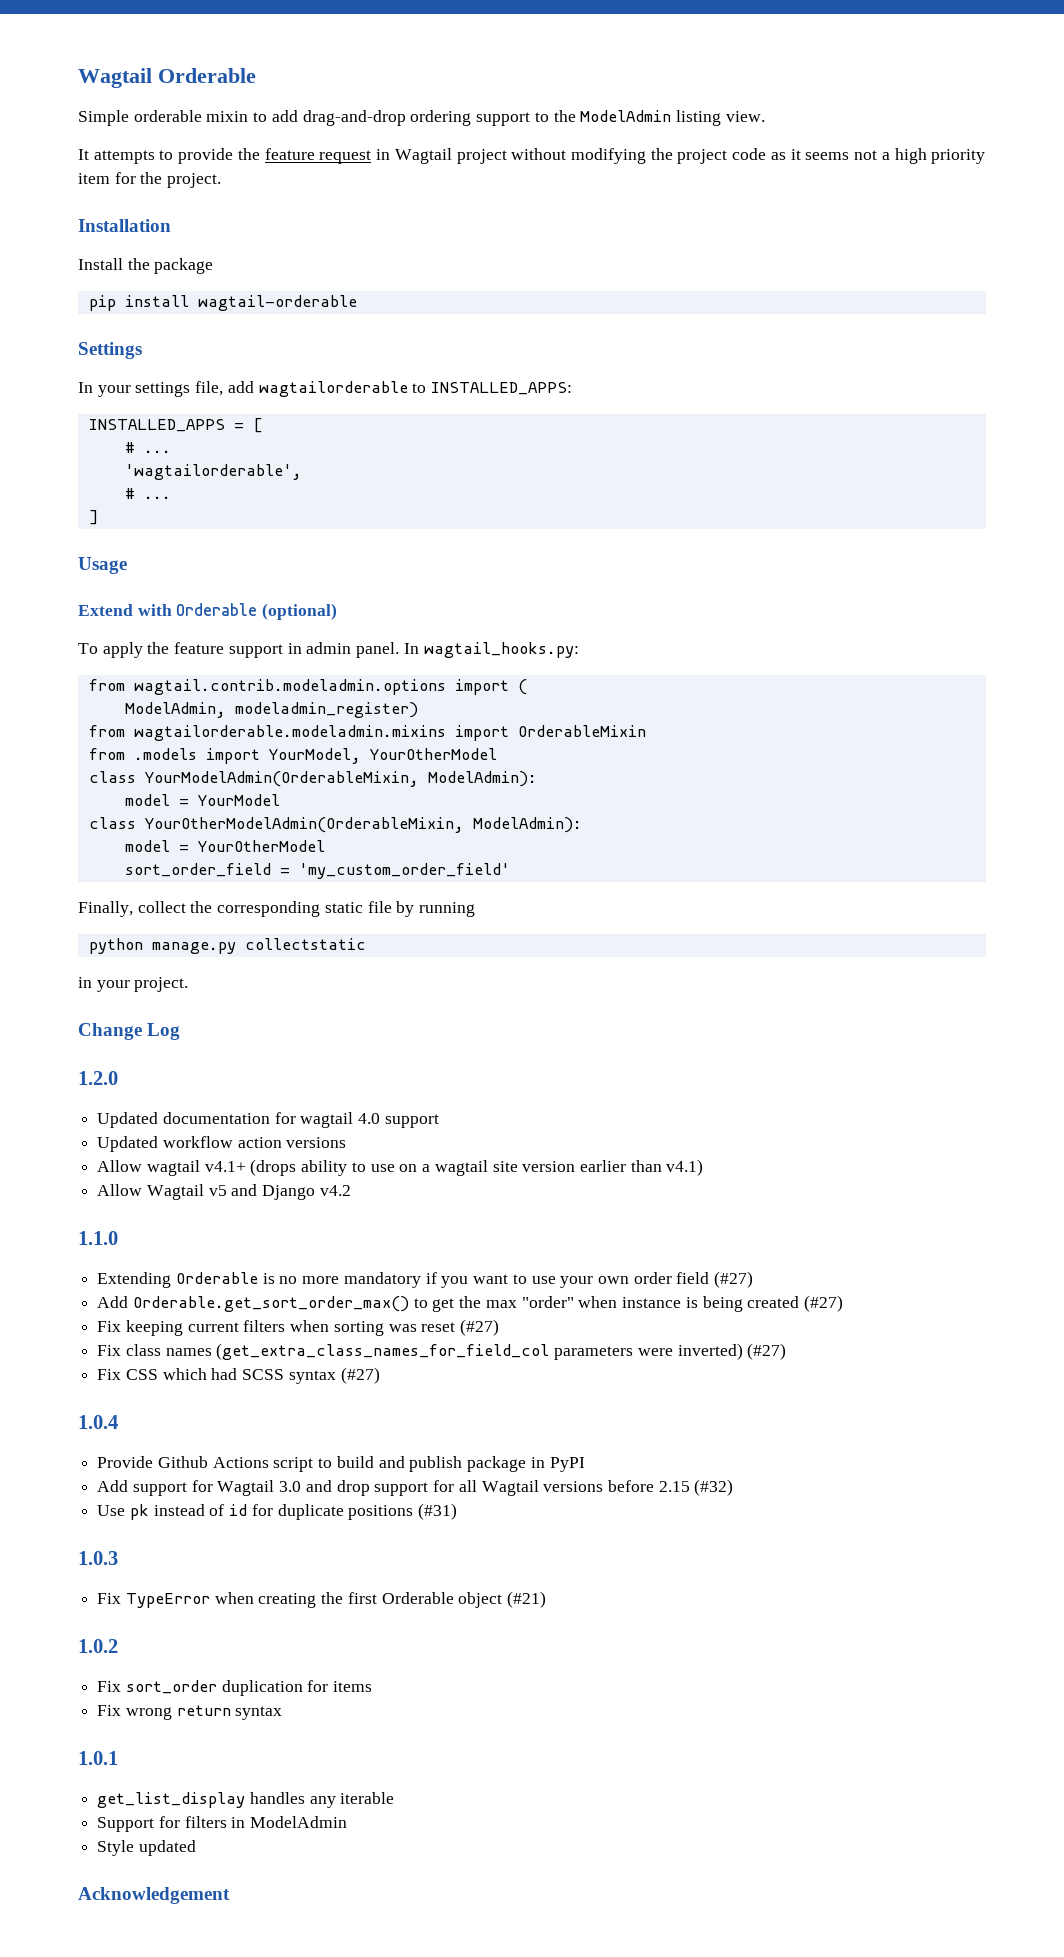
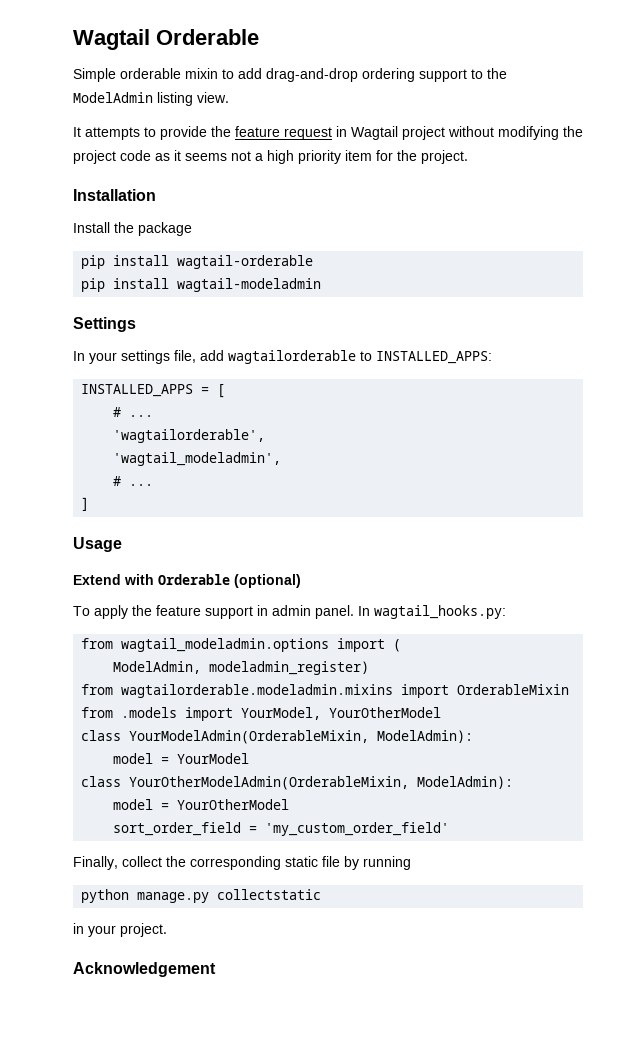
(357, 303) none -> [81,278,322,292] // pip install wagtail-modeladmin
(302, 472) none -> [113,452,282,466] // 'wagtail_modeladmin',
[133,679,446,695] wagtail.contrib.modeladmin.options -> [121,638,330,652] wagtail_modeladmin.options
[78,1023,181,1040] [78,1071,118,1085] [97,1112,439,1128] [97,1136,347,1152] [97,1159,704,1176] [97,1184,351,1200] [78,1231,118,1245] [97,1271,754,1288] [97,1295,843,1312] [97,1319,500,1336] [97,1343,787,1360] [97,1367,380,1384] [78,1415,118,1429] [97,1456,585,1472] [97,1479,734,1496] [97,1503,458,1520] [78,1551,118,1565] [97,1591,547,1608] [78,1639,118,1653] [97,1680,373,1696] [97,1705,283,1720] [78,1751,118,1765] [97,1792,395,1808] [97,1816,348,1832] [97,1840,196,1856] // Change Log // 1.2.0 // Updated documentation for wagtail 4.0 support // Updated workflow action versions // Allow wagtail v4.1+ (drops ability to use on a wagtail site version earlier than v4.1) // Allow Wagtail v5 and Django v4.2 // 1.1.0 // Extending Orderable is no more mandatory if you want to use your own order field (#27) // Add Orderable.get_sort_order_max() to get the max "order" when instance is being created (#27) // Fix keeping current filters when sorting was reset (#27) // Fix class names (get_extra_class_names_for_field_col parameters were inverted) (#27) // Fix CSS which had SCSS syntax (#27) // 1.0.4 // Provide Github Actions script to build and publish package in PyPI // Add support for Wagtail 3.0 and drop support for all Wagtail versions before 2.15 (#32) // Use pk instead of id for duplicate positions (#31) // 1.0.3 // Fix TypeError when creating the first Orderable object (#21) // 1.0.2 // Fix sort_order duplication for items // Fix wrong return syntax // 1.0.1 // get_list_display handles any iterable // Support for filters in ModelAdmin // Style updated -> (167, 930) none

